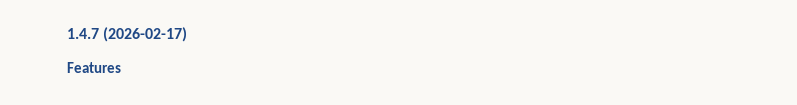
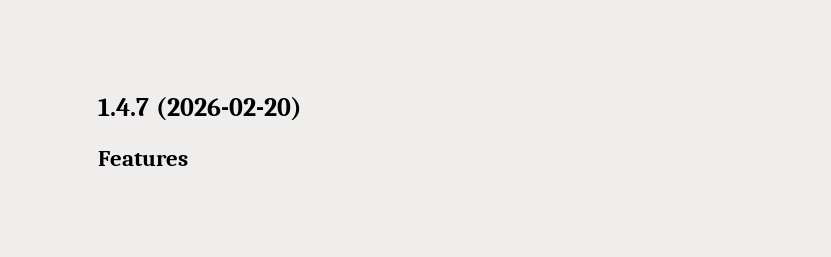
[103,27,188,42] (2026-02-17) -> [155,97,302,121] (2026-02-20)

